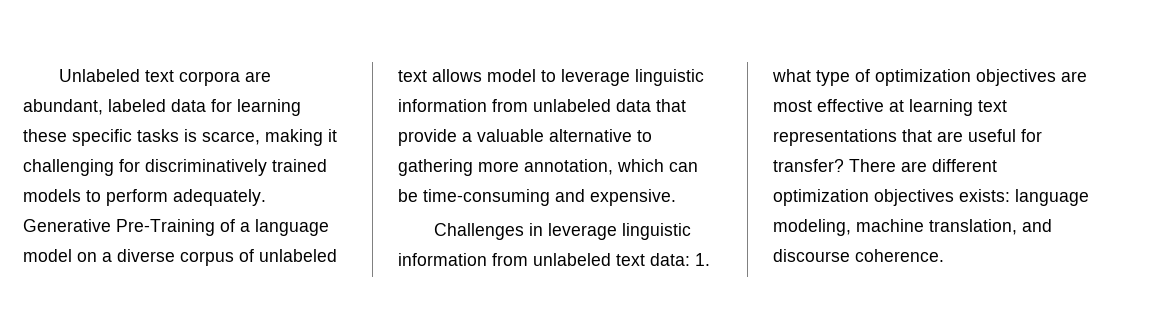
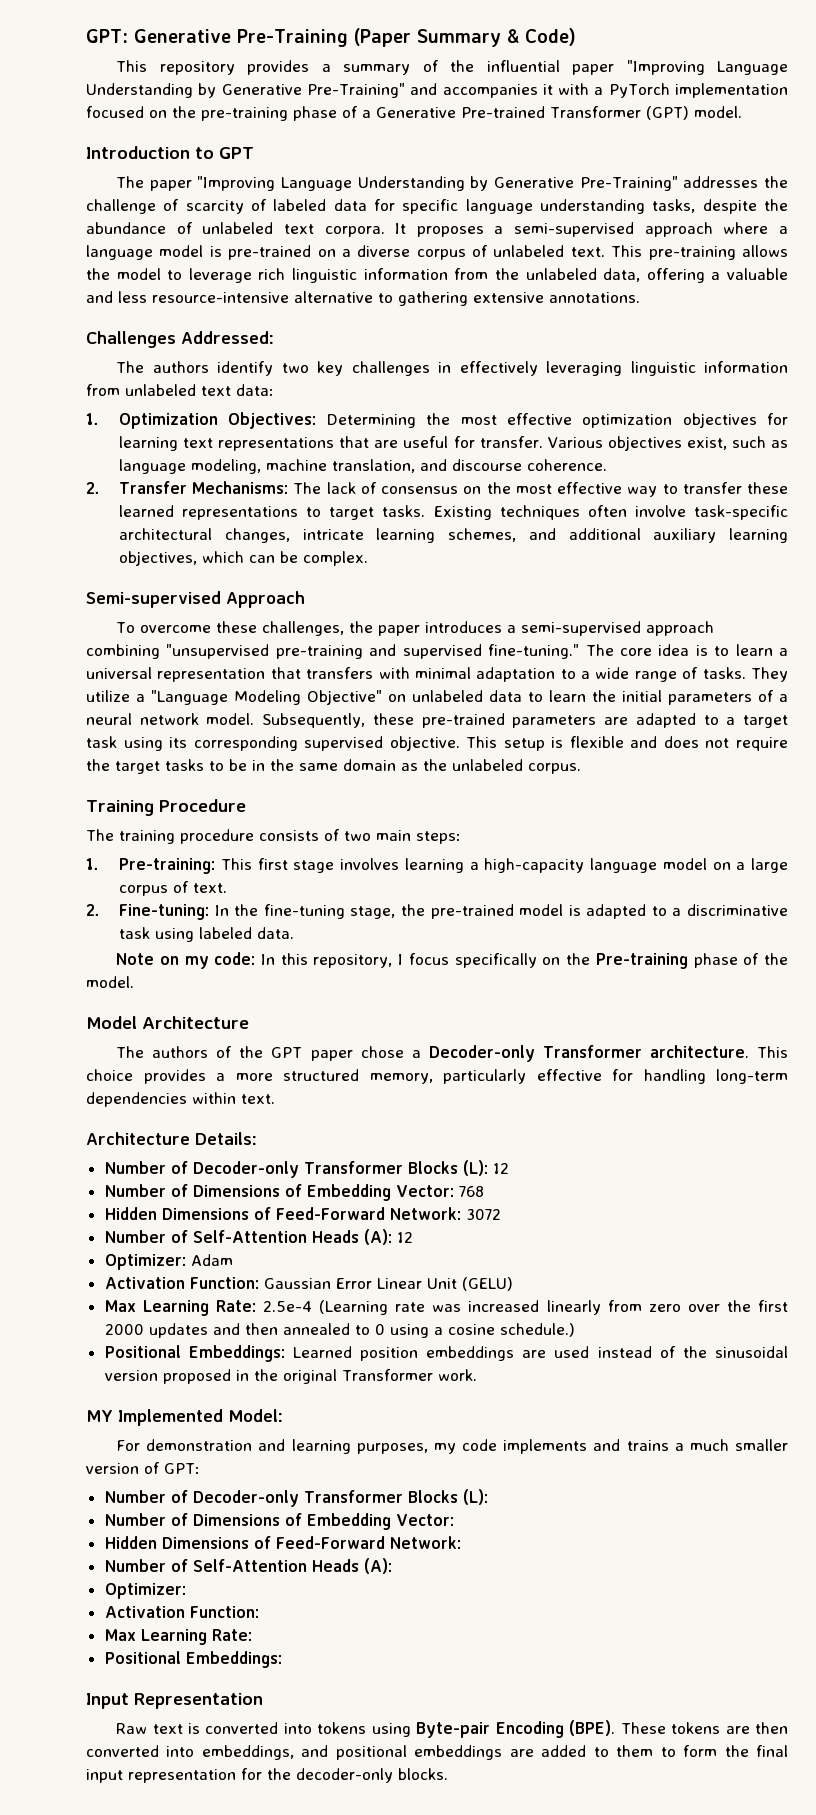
[59,69,272,86] [23,99,301,116] [23,129,337,146] [23,159,327,176] [23,189,266,206] [23,219,235,236] Unlabeled text corpora are abundant, labeled data for learning these specific tasks is scarce, making it challenging for discriminatively trained models to perform adequately. Generative Pre-Training of -> [86,28,576,47] [116,60,788,75] [86,83,789,98] [86,106,742,121] [86,146,254,159] [116,176,789,191] [86,199,789,214] [86,222,769,237] GPT: Generative Pre-Training (Paper Summary & Code) // This repository provides a summary of the influential paper "Improving Language Understanding by Generative Pre-Training" and accompanies it with a PyTorch implementation focused on the pre-training phase of a Generative Pre-trained Transformer (GPT) model. // Introduction to GPT // The paper "Improving Language Understanding by Generative Pre-Training" addresses the challenge of scarcity of labeled data for specific language understanding tasks, despite the abundance of unlabeled text corpora. It proposes a semi-supervised approach where
(72, 255) none -> [209,245,312,260] is pre-trained
[398,69,482,82] text allows -> [570,245,788,260] [86,268,110,280] text. This pre-training allows the
[635,69,704,86] [398,99,686,112] [398,129,652,146] [398,159,698,176] [398,189,676,206] [434,223,618,240] linguistic information from unlabeled data that provide a valuable alternative to gathering more annotation, which can be time-consuming and expensive. // Challenges in leverage -> [258,268,789,283] [86,291,640,306] [86,331,274,348] [116,361,623,376] rich linguistic information from the unlabeled data, offering a valuable and less resource-intensive alternative to gathering extensive annotations. // Challenges Addressed: // The authors identify two key challenges in effectively leveraging
[695,253,710,266] [772,69,1087,86] [773,99,904,112] 1. what type of optimization objectives are most effective at -> [86,412,788,429] // 1. Optimization Objectives: Determining the most effective optimization objectives for
[773,159,997,172] [773,189,1010,206] transfer? There are different optimization objectives exists: -> [479,436,788,451] transfer. Various objectives exist, such as
(944, 255) none -> [86,481,789,497] [119,505,788,520] [119,528,788,543] [119,551,369,566] [86,591,305,608] [116,621,715,636] [86,644,788,659] [86,667,788,682] [86,690,788,705] [86,713,789,728] [86,736,789,751] [86,759,581,774] [86,799,246,816] [86,829,461,844] [86,858,789,874] [119,881,228,896] [86,904,788,920] [119,927,295,942] [116,952,789,969] [86,976,134,988] [86,1016,249,1029] [116,1045,789,1062] [86,1069,788,1084] [86,1092,275,1107] [86,1132,257,1145] [104,1160,509,1178] [104,1184,484,1201] [104,1207,501,1220] [104,1229,413,1245] [104,1254,233,1270] [104,1277,513,1291] [104,1300,789,1316] [104,1323,575,1338] [104,1345,788,1362] [104,1369,477,1384] [86,1409,283,1426] [116,1439,789,1454] [86,1462,200,1474] [104,1489,488,1507] [104,1513,454,1530] [104,1536,461,1549] [104,1558,392,1574] [104,1583,186,1599] [104,1606,259,1618] [104,1629,252,1645] [104,1651,282,1668] [86,1693,263,1709] [116,1720,788,1738] [86,1745,788,1760] [86,1768,448,1783] // 2. Transfer Mechanisms: The lack of consensus on the most effective way to transfer these learned representations to target tasks. Existing techniques often involve task-specific architectural changes, intricate learning schemes, and additional auxiliary learning objectives, which can be complex. // Semi-supervised Approach // To overcome these challenges, the paper introduces a semi-supervised approach combining "unsupervised pre-training and supervised fine-tuning." The core idea is to learn a universal representation that transfers with minimal adaptation to a wide range of tasks. They utilize a "Language Modeling Objective" on unlabeled data to learn the initial parameters of a neural network model. Subsequently, these pre-trained parameters are adapted to a target task using its corresponding supervised objective. This setup is flexible and does not require the target tasks to be in the same domain as the unlabeled corpus. // Training Procedure // The training procedure consists of two main steps: // 1. Pre-training: This first stage involves learning a high-capacity language model on a large corpus of text. // 2. Fine-tuning: In the fine-tuning stage, the pre-trained model is adapted to a discriminative task using labeled data. // Note on my code: In this repository, I focus specifically on the Pre-training phase of the model. // Model Architecture // The authors of the GPT paper chose a Decoder-only Transformer architecture. This choice provides a more structured memory, particularly effective for handling long-term dependencies within text. // Architecture Details: // Number of Decoder-only Transformer Blocks (L): 12 // Number of Dimensions of Embedding Vector: 768 // Hidden Dimensions of Feed-Forward Network: 3072 // Number of Self-Attention Heads (A): 12 // Optimizer: Adam // Activation Function: Gaussian Error Linear Unit (GELU) // Max Learning Rate: 2.5e-4 (Learning rate was increased linearly from zero over the first 2000 updates and then annealed to 0 using a cosine schedule.) // Positional Embeddings: Learned position embeddings are used instead of the sinusoidal version proposed in the original Transformer work. // MY Implemented Model: // For demonstration and learning purposes, my code implements and trains a much smaller version of GPT: // Number of Decoder-only Transformer Blocks (L): // Number of Dimensions of Embedding Vector: // Hidden Dimensions of Feed-Forward Network: // Number of Self-Attention Heads (A): // Optimizer: // Activation Function: // Max Learning Rate: // Positional Embeddings: // Input Representation // Raw text is converted into tokens using Byte-pair Encoding (BPE). These tokens are then converted into embeddings, and positional embeddings are added to them to form the final input representation for the decoder-only blocks.

